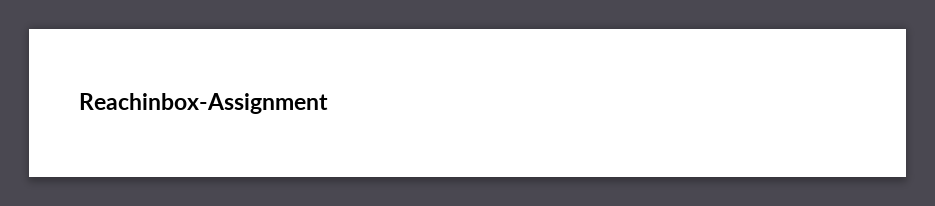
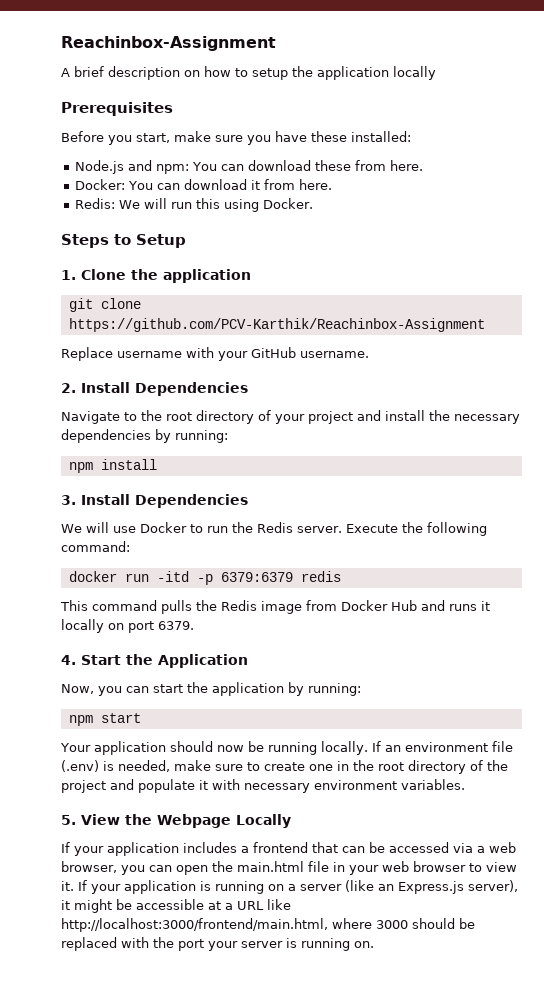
(328, 103) none -> [61,66,436,80] [61,102,173,116] [61,131,411,145] [74,160,423,174] [74,179,332,190] [74,198,313,212] [61,234,186,248] [61,269,251,283] [68,298,141,312] [68,318,485,332] [61,347,369,361] [61,382,248,396] [61,410,520,424] [61,429,228,443] [68,459,157,473] [61,494,248,508] [61,522,487,536] [61,541,130,552] [68,571,341,585] [60,600,490,614] [61,619,194,633] [61,654,248,668] [61,682,361,696] [68,713,141,726] [60,741,513,755] [61,760,508,774] [61,779,465,793] [61,814,291,828] [61,842,516,856] [61,861,517,875] [61,880,518,894] [61,899,291,913] [61,918,475,932] [61,937,374,951] // A brief description on how to setup the application locally // Prerequisites // Before you start, make sure you have these installed: // Node.js and npm: You can download these from here. // Docker: You can download it from here. // Redis: We will run this using Docker. // Steps to Setup // 1. Clone the application // git clone https://github.com/PCV-Karthik/Reachinbox-Assignment // Replace username with your GitHub username. // 2. Install Dependencies // Navigate to the root directory of your project and install the necessary dependencies by running: // npm install // 3. Install Dependencies // We will use Docker to run the Redis server. Execute the following command: // docker run -itd -p 6379:6379 redis // This command pulls the Redis image from Docker Hub and runs it locally on port 6379. // 4. Start the Application // Now, you can start the application by running: // npm start // Your application should now be running locally. If an environment file (.env) is needed, make sure to create one in the root directory of the project and populate it with necessary environment variables. // 5. View the Webpage Locally // If your application includes a frontend that can be accessed via a web browser, you can open the main.html file in your web browser to view it. If your application is running on a server (like an Express.js server), it might be accessible at a URL like http://localhost:3000/frontend/main.html, where 3000 should be replaced with the port your server is running on.

